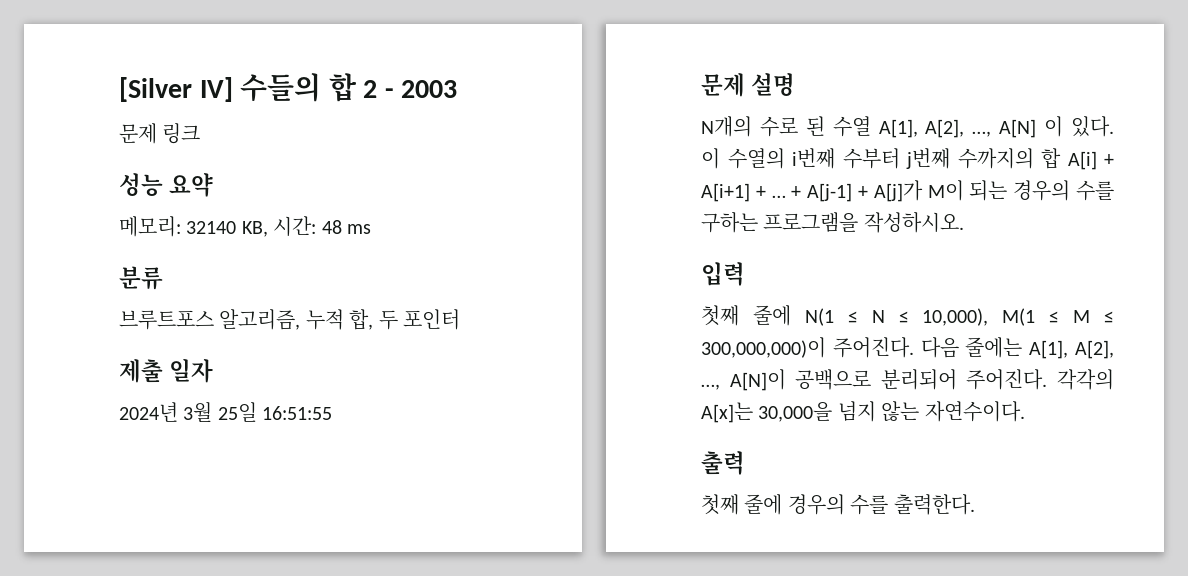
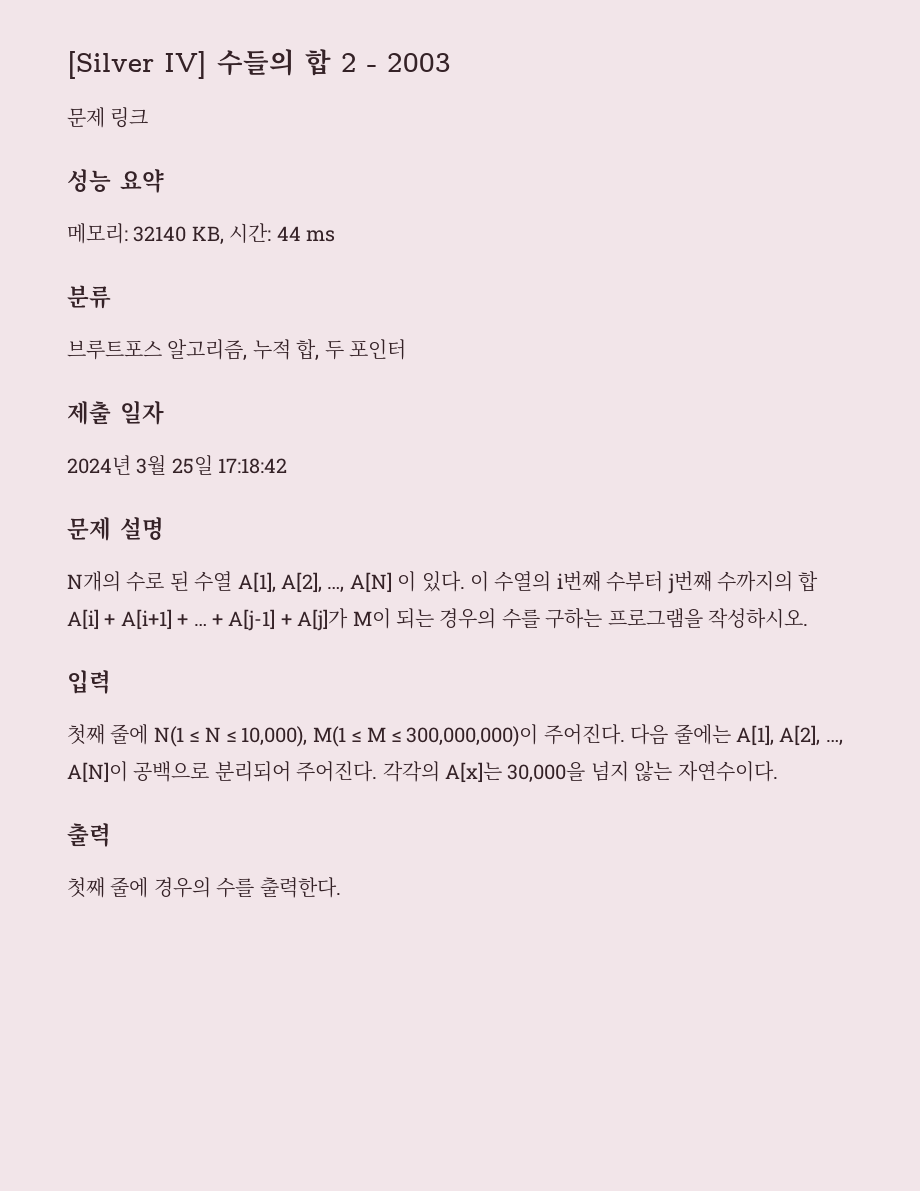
[321,220,342,234] 48 -> [276,226,301,241] 44
[262,406,333,420] 16:51:55 -> [218,458,288,474] 17:18:42

